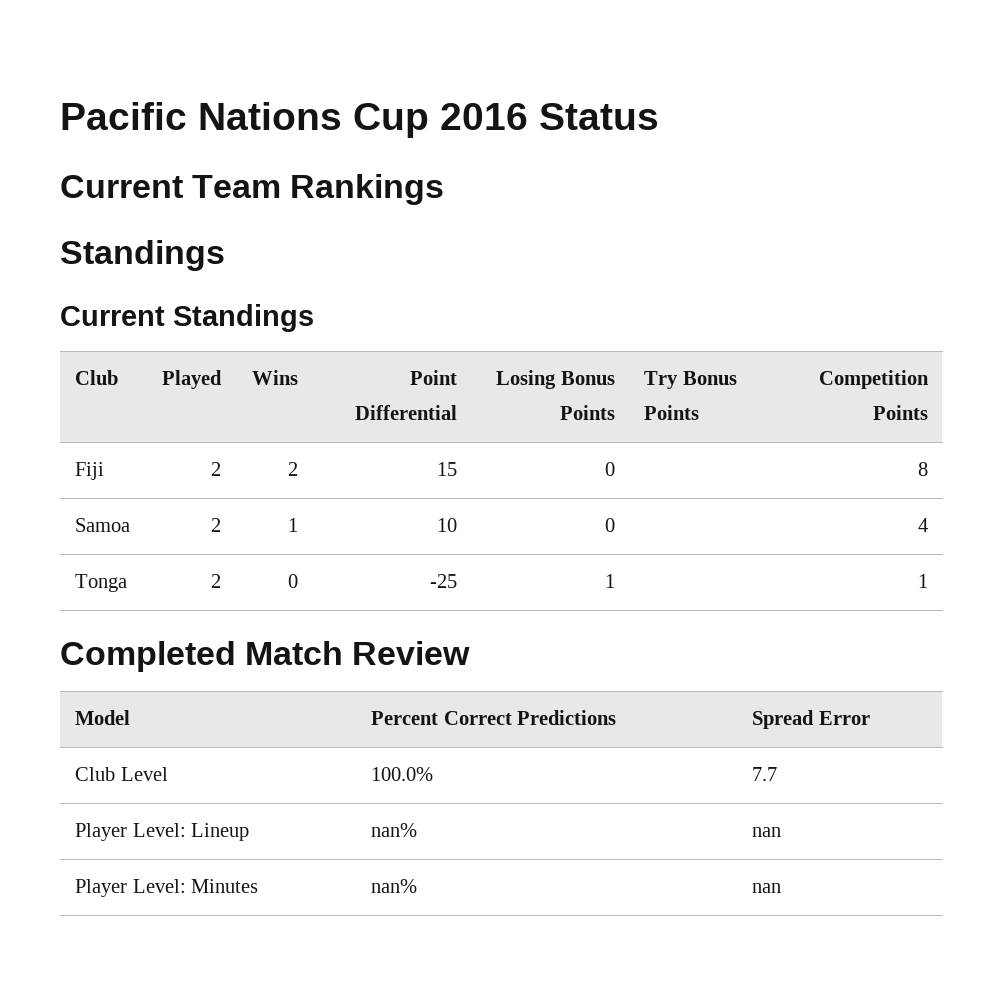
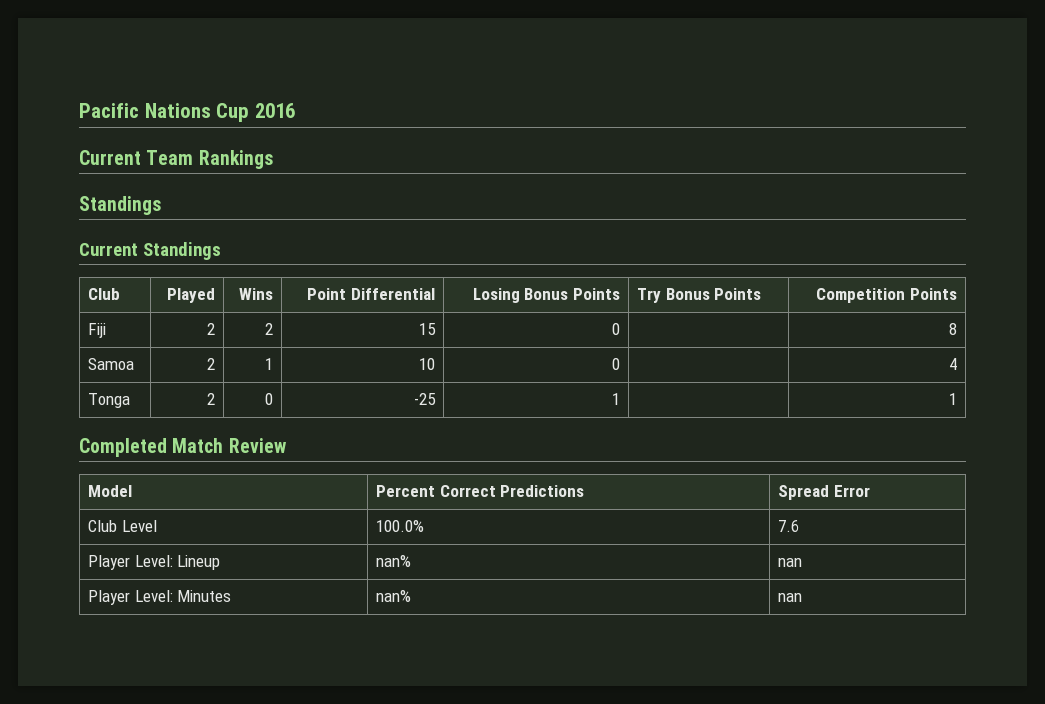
[539,103,659,130] Status -> (295, 110) none
[751,767,777,781] 7.7 -> [778,520,800,532] 7.6

